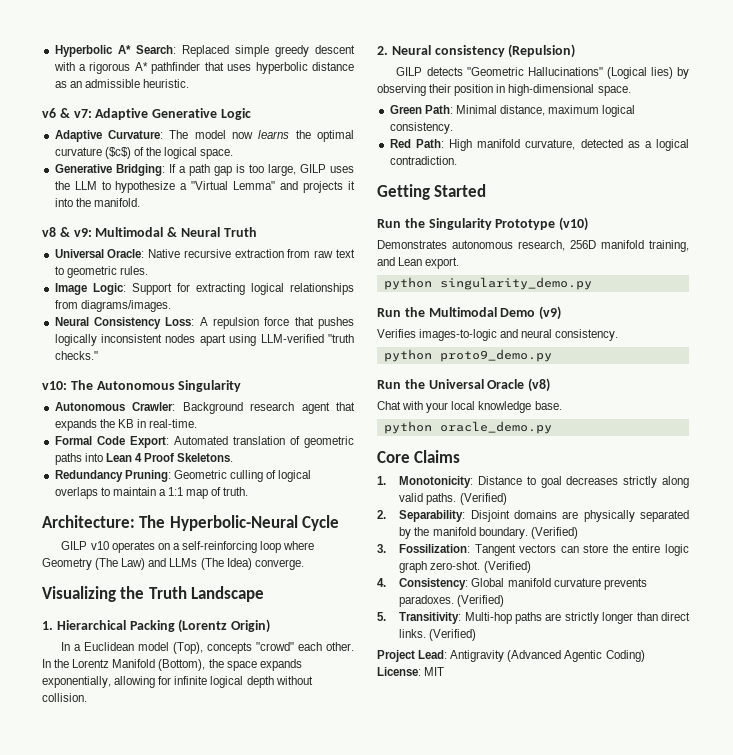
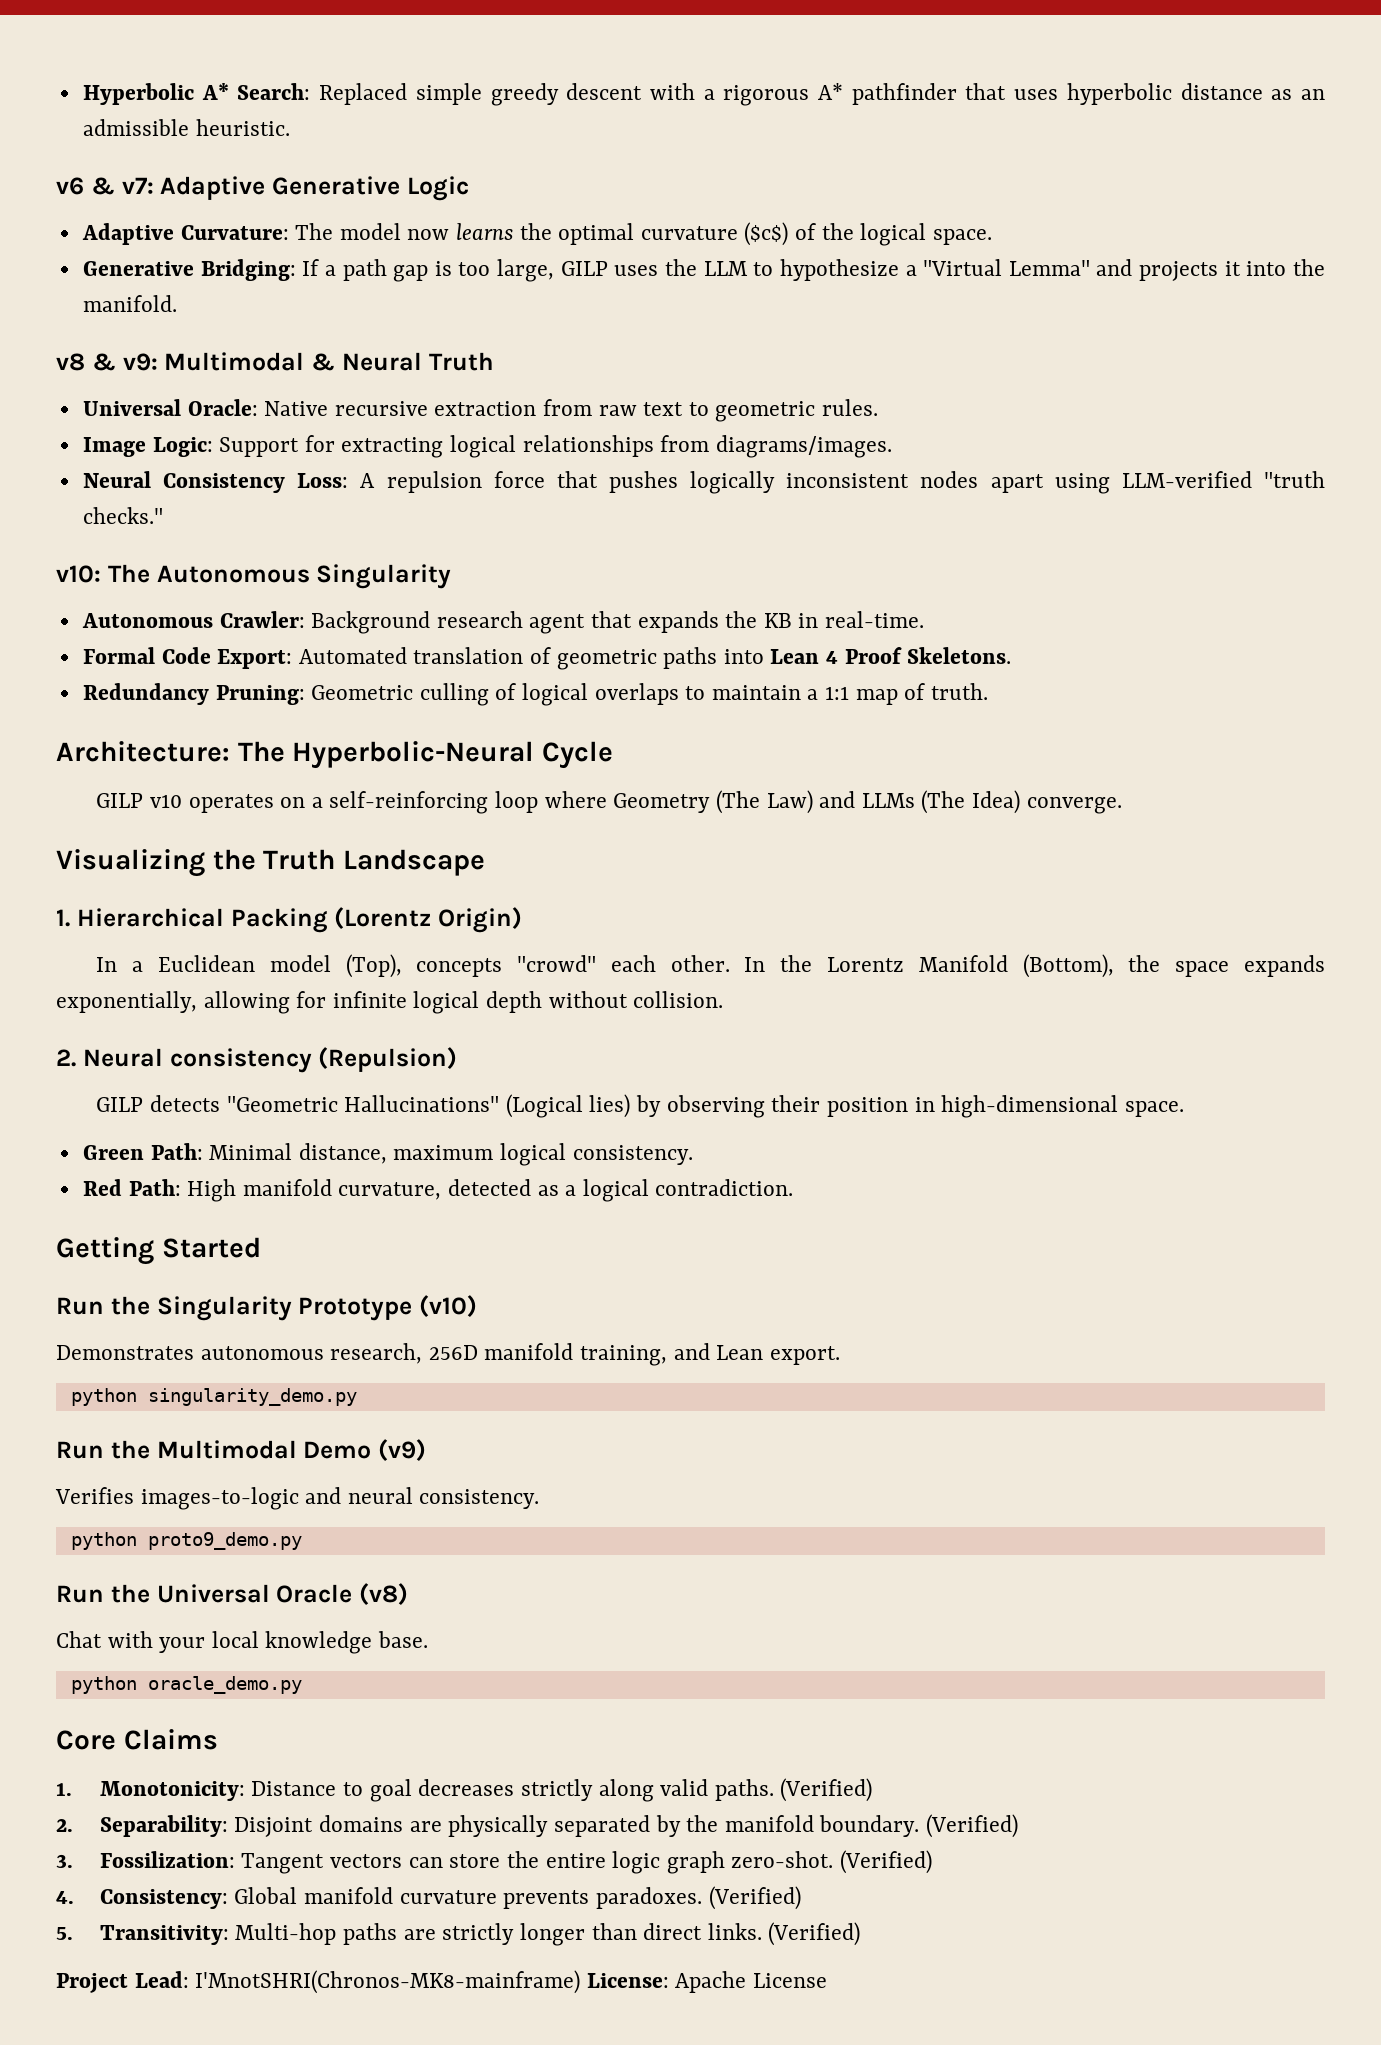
[450,650,645,662] [377,667,445,676] Antigravity (Advanced Agentic Coding) License: MIT -> [195,1970,828,1994] I'MnotSHRI(Chronos-MK8-mainframe) License: Apache License

